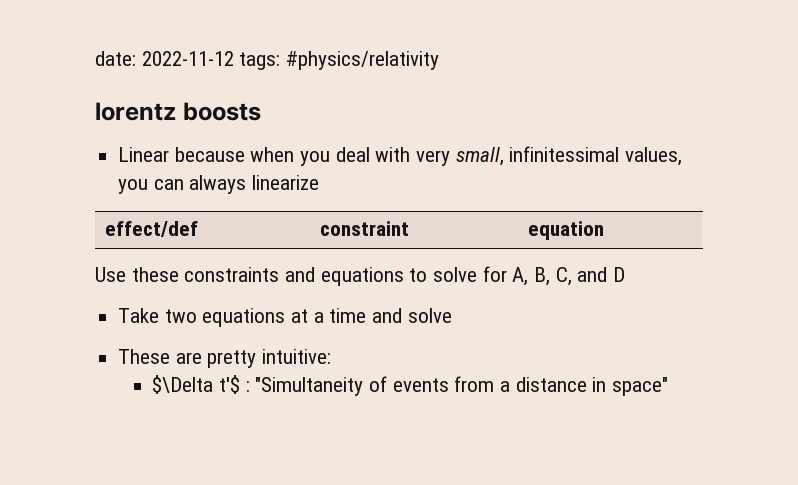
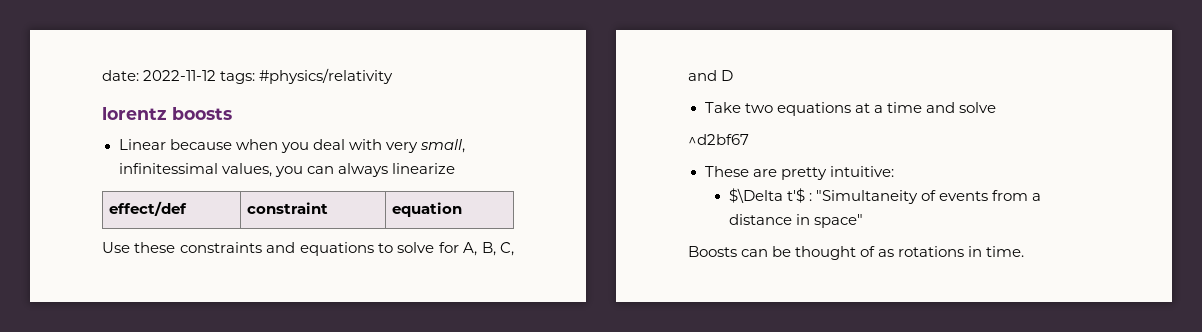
(452, 315) none -> [688,134,749,145] // ^d2bf67
(669, 386) none -> [688,246,1025,260] // Boosts can be thought of as rotations in time.

